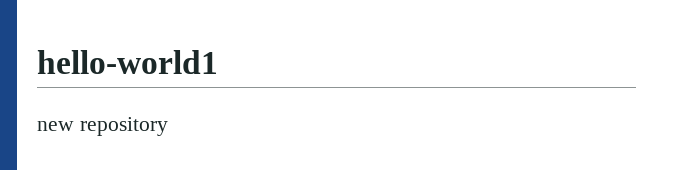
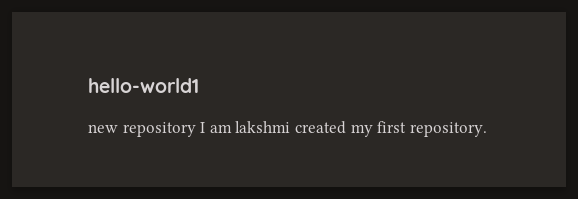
(168, 126) none -> [200,121,487,137] I am lakshmi created my first repository.

